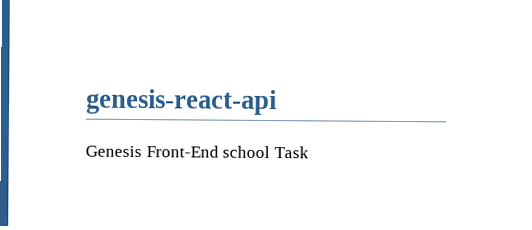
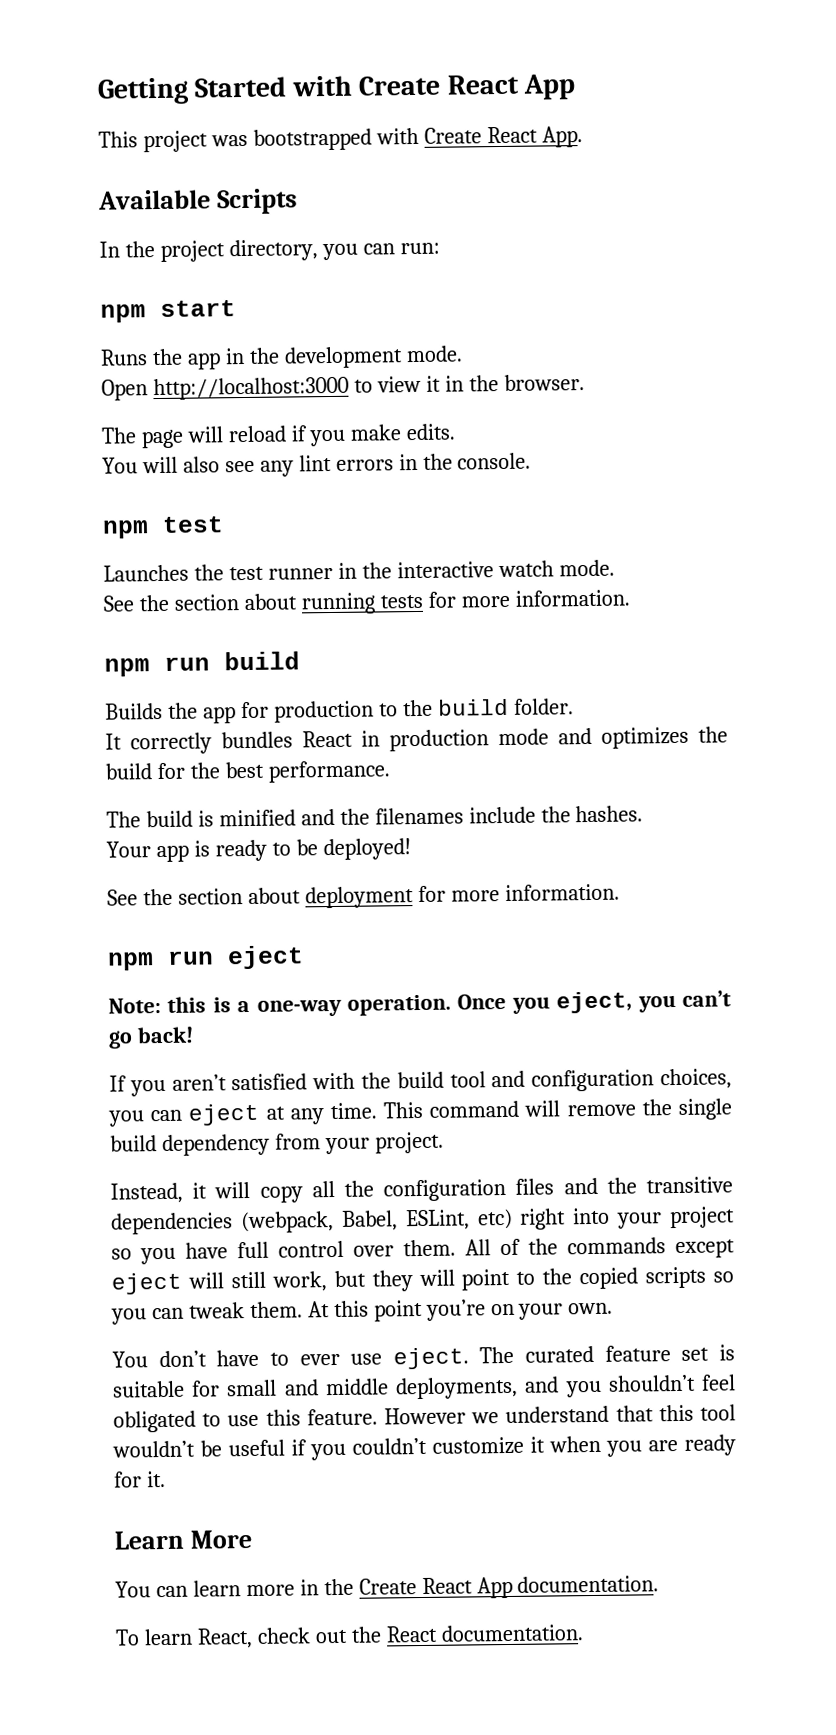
[86,88,277,116] [85,145,309,159] genesis-react-api // Genesis Front-End school Task -> [97,74,577,105] [98,126,583,153] [98,188,298,215] [99,239,440,262] [100,300,236,323] [100,345,463,370] [101,374,585,401] [101,423,455,449] [102,452,532,477] [102,516,224,539] [103,559,615,582] [103,589,630,615] [104,651,300,677] [105,698,574,724] [105,726,728,755] [105,760,390,783] [106,805,644,828] [106,838,411,863] [107,883,620,909] [107,945,304,971] [108,990,731,1017] [108,1026,194,1049] [109,1068,732,1097] [108,1098,732,1127] [110,1131,444,1157] [110,1176,733,1204] [111,1206,735,1235] [111,1237,735,1265] [111,1266,734,1295] [111,1299,614,1325] [112,1344,735,1370] [112,1374,736,1400] [113,1404,736,1433] [112,1434,736,1461] [114,1470,166,1488] [114,1529,252,1550] [115,1575,660,1599] [115,1624,584,1649] Getting Started with Create React App // This project was bootstrapped with Create React App. // Available Scripts // In the project directory, you can run: // npm start // Runs the app in the development mode. // Open http://localhost:3000 to view it in the browser. // The page will reload if you make edits. // You will also see any lint errors in the console. // npm test // Launches the test runner in the interactive watch mode. // See the section about running tests for more information. // npm run build // Builds the app for production to the build folder. // It correctly bundles React in production mode and optimizes the build for the best performance. // The build is minified and the filenames include the hashes. // Your app is ready to be deployed! // See the section about deployment for more information. // npm run eject // Note: this is a one-way operation. Once you eject, you can’t go back! // If you aren’t satisfied with the build tool and configuration choices, you can eject at any time. This command will remove the single build dependency from your project. // Instead, it will copy all the configuration files and the transitive dependencies (webpack, Babel, ESLint, etc) right into your project so you have full control over them. All of the commands except eject will still work, but they will point to the copied scripts so you can tweak them. At this point you’re on your own. // You don’t have to ever use eject. The curated feature set is suitable for small and middle deployments, and you shouldn’t feel obligated to use this feature. However we understand that this tool wouldn’t be useful if you couldn’t customize it when you are ready for it. // Learn More // You can learn more in the Create React App documentation. // To learn React, check out the React documentation.

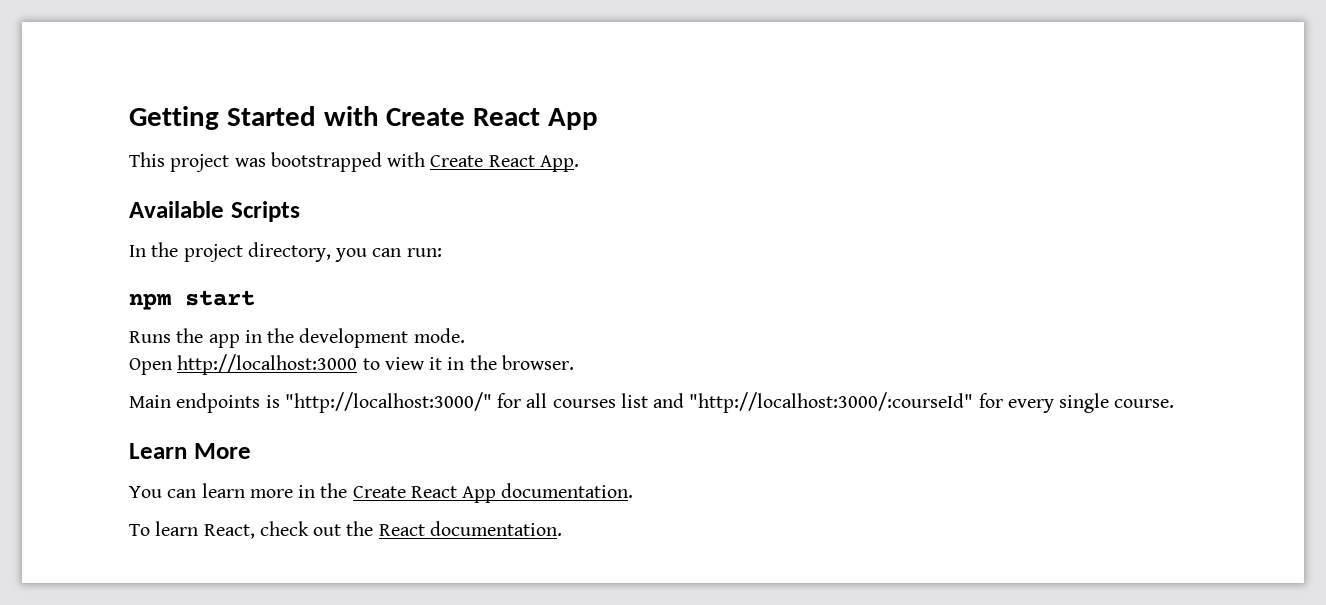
[101,423,455,449] [102,452,532,477] [102,516,224,539] [103,559,615,582] [103,589,630,615] [104,651,300,677] [105,698,574,724] [105,726,728,755] [105,760,390,783] [106,805,644,828] [106,838,411,863] [107,883,620,909] [107,945,304,971] [108,990,731,1017] [108,1026,194,1049] [109,1068,732,1097] [108,1098,732,1127] [110,1131,444,1157] [110,1176,733,1204] [111,1206,735,1235] [111,1237,735,1265] [111,1266,734,1295] [111,1299,614,1325] [112,1344,735,1370] [112,1374,736,1400] [113,1404,736,1433] [112,1434,736,1461] [114,1470,166,1488] The page will reload if you make edits. // You will also see any lint errors in the console. // npm test // Launches the test runner in the interactive watch mode. // See the section about running tests for more information. // npm run build // Builds the app for production to the build folder. // It correctly bundles React in production mode and optimizes the build for the best performance. // The build is minified and the filenames include the hashes. // Your app is ready to be deployed! // See the section about deployment for more information. // npm run eject // Note: this is a one-way operation. Once you eject, you can’t go back! // If you aren’t satisfied with the build tool and configuration choices, you can eject at any time. This command will remove the single build dependency from your project. // Instead, it will copy all the configuration files and the transitive dependencies (webpack, Babel, ESLint, etc) right into your project so you have full control over them. All of the commands except eject will still work, but they will point to the copied scripts so you can tweak them. At this point you’re on your own. // You don’t have to ever use eject. The curated feature set is suitable for small and middle deployments, and you shouldn’t feel obligated to use this feature. However we understand that this tool wouldn’t be useful if you couldn’t customize it when you are ready for it. -> [129,392,1175,413] Main endpoints is "http://localhost:3000/" for all courses list and "http://localhost:3000/:courseId" for every single course.

